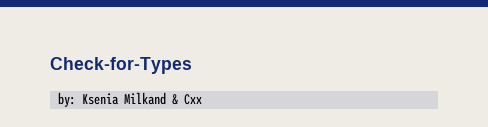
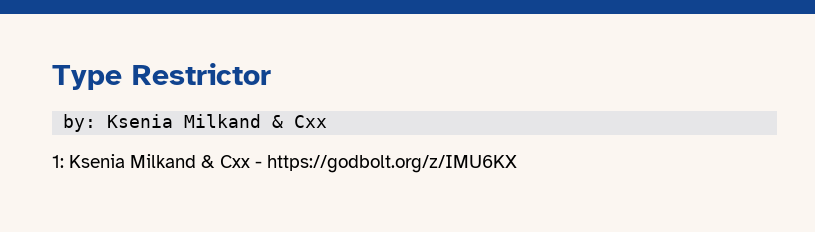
[50,57,192,74] Check-for-Types -> [52,63,271,90] Type Restrictor
(203, 99) none -> [52,154,517,173] // 1: Ksenia Milkand & Cxx - https://godbolt.org/z/IMU6KX

